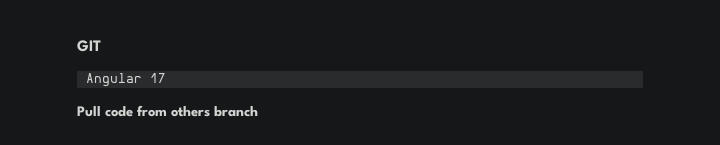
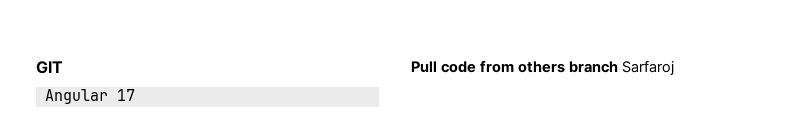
(258, 111) none -> [622,60,675,75] Sarfaroj

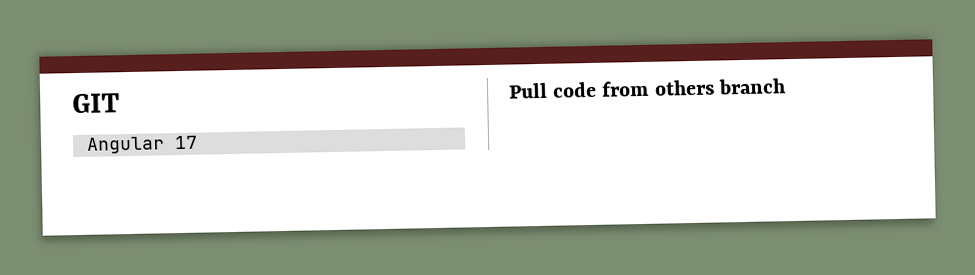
[622,60,675,75] Sarfaroj -> (786, 86) none

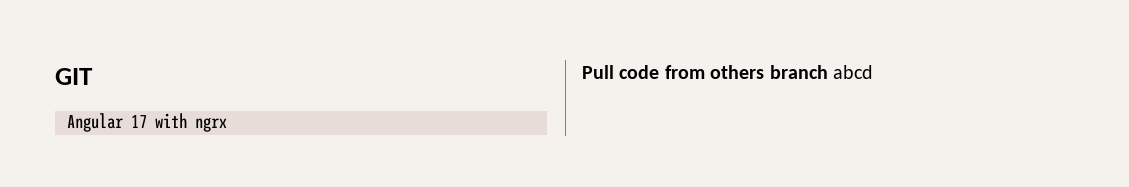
(198, 142) none -> [155,113,227,132] with ngrx
(786, 86) none -> [833,65,873,79] abcd

